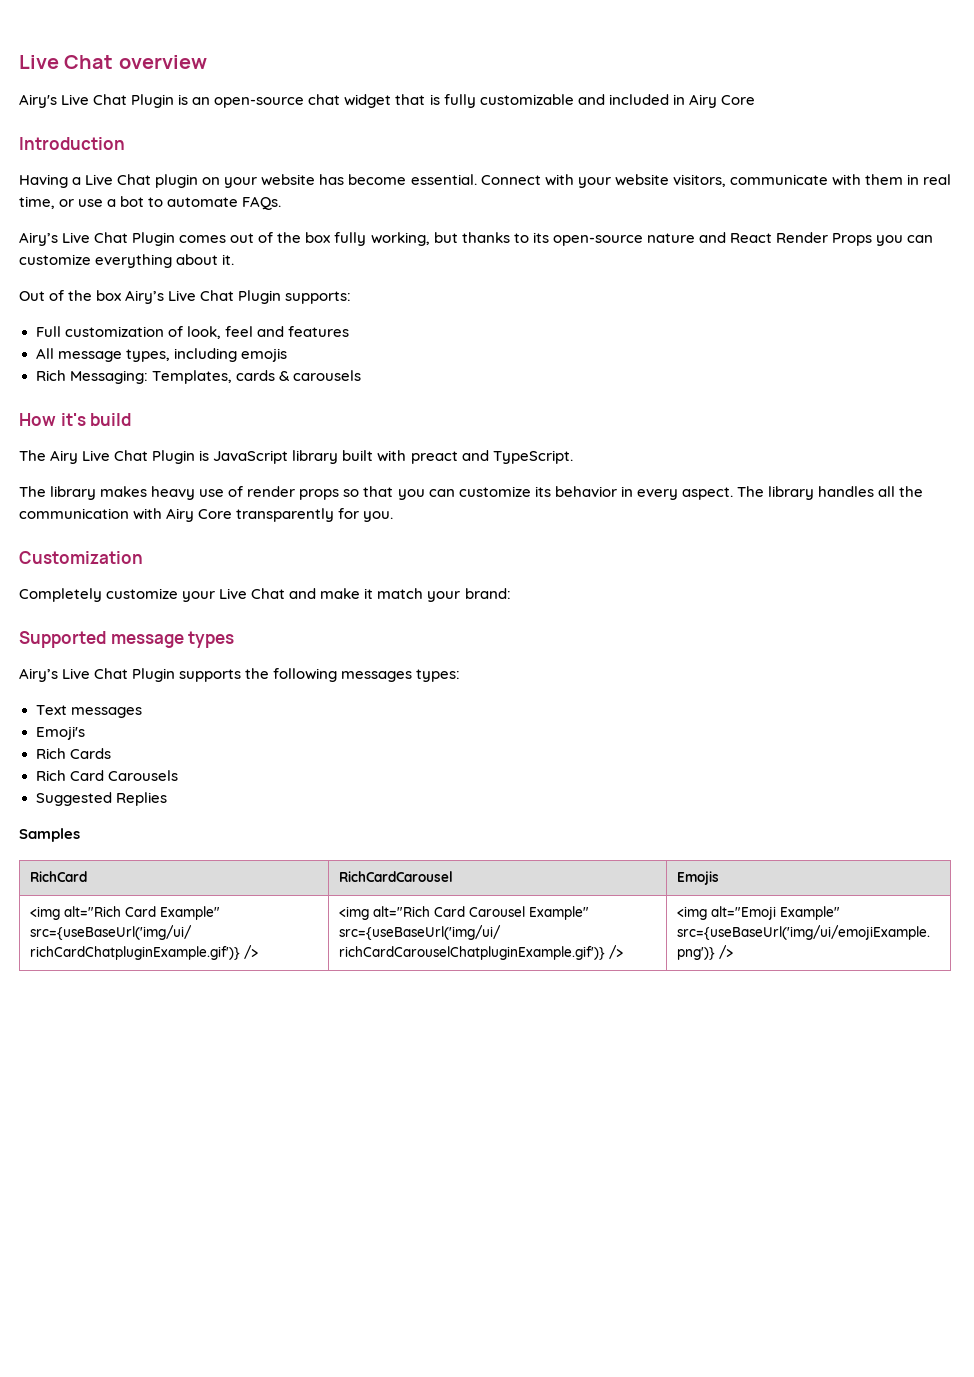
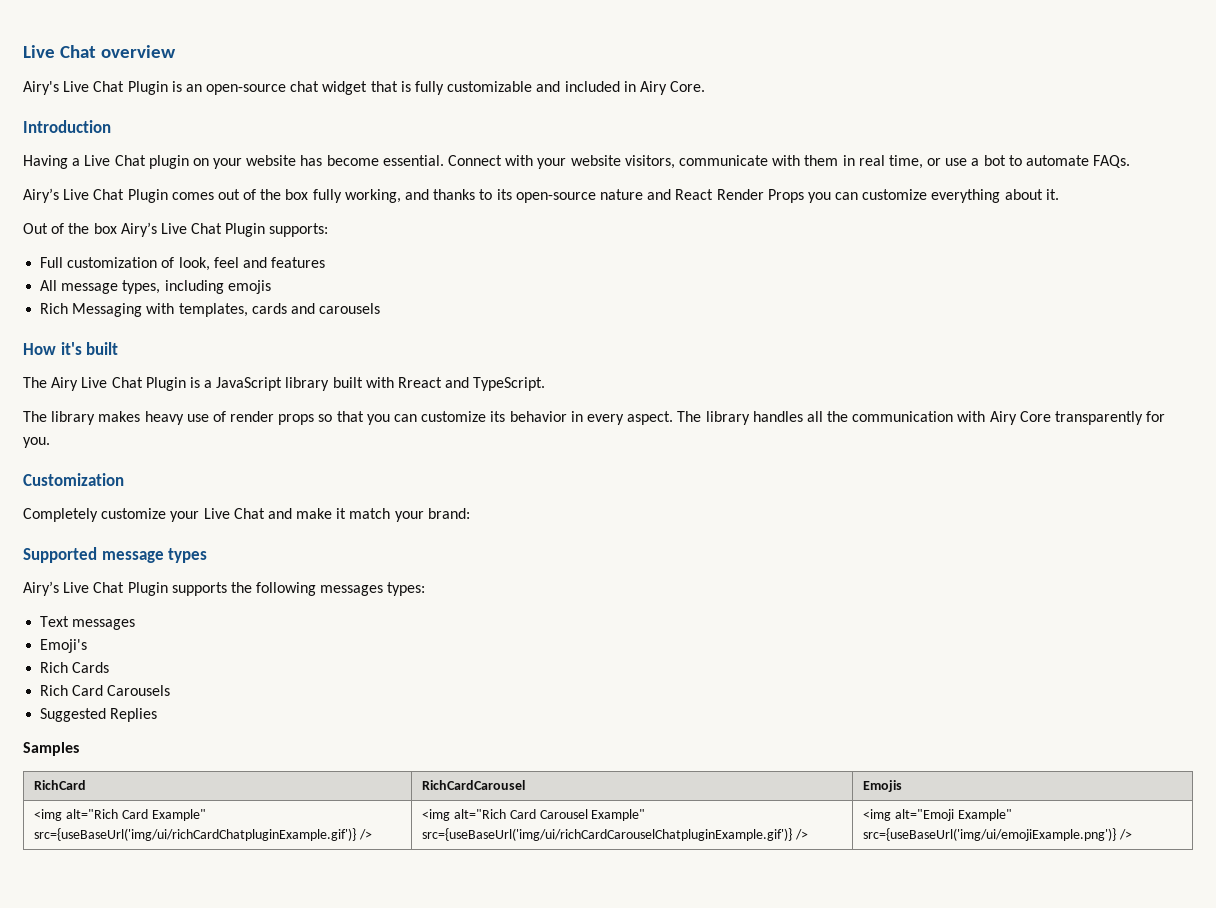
[720,95,755,105] Core -> [670,81,706,92] Core.
[433,232,458,243] but -> [405,189,430,200] and
[69,370,290,384] Messaging: Templates, cards & -> [72,303,315,317] Messaging with templates, cards and
[90,413,132,426] build -> [86,342,119,355] built
(210, 455) none -> [204,380,213,388] a
[410,451,458,464] preact -> [398,377,443,388] Rreact

